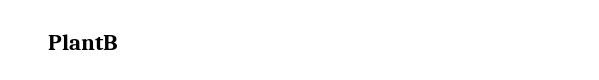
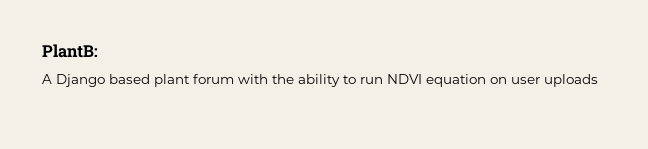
[48,34,118,50] PlantB -> [42,44,98,58] [42,74,598,87] PlantB: // A Django based plant forum with the ability to run NDVI equation on user uploads

